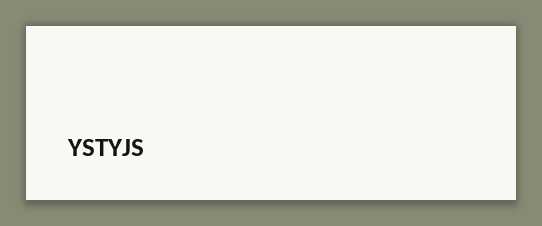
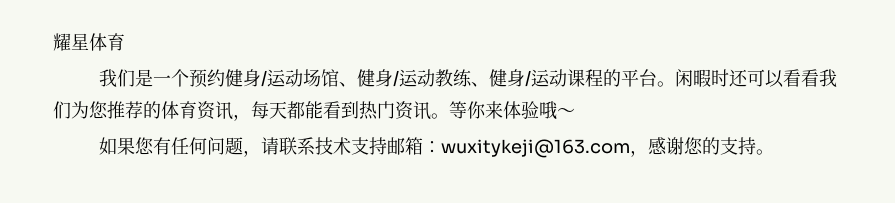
[67,139,144,156] YSTYJS -> [53,33,125,51] [98,69,837,88] [53,101,575,121] [98,137,774,158] 耀星体育 // 我们是一个预约健身/运动场馆、健身/运动教练、健身/运动课程的平台。闲暇时还可以看看我们为您推荐的体育资讯，每天都能看到热门资讯。等你来体验哦～ // 如果您有任何问题，请联系技术支持邮箱：wuxitykeji@163.com，感谢您的支持。

